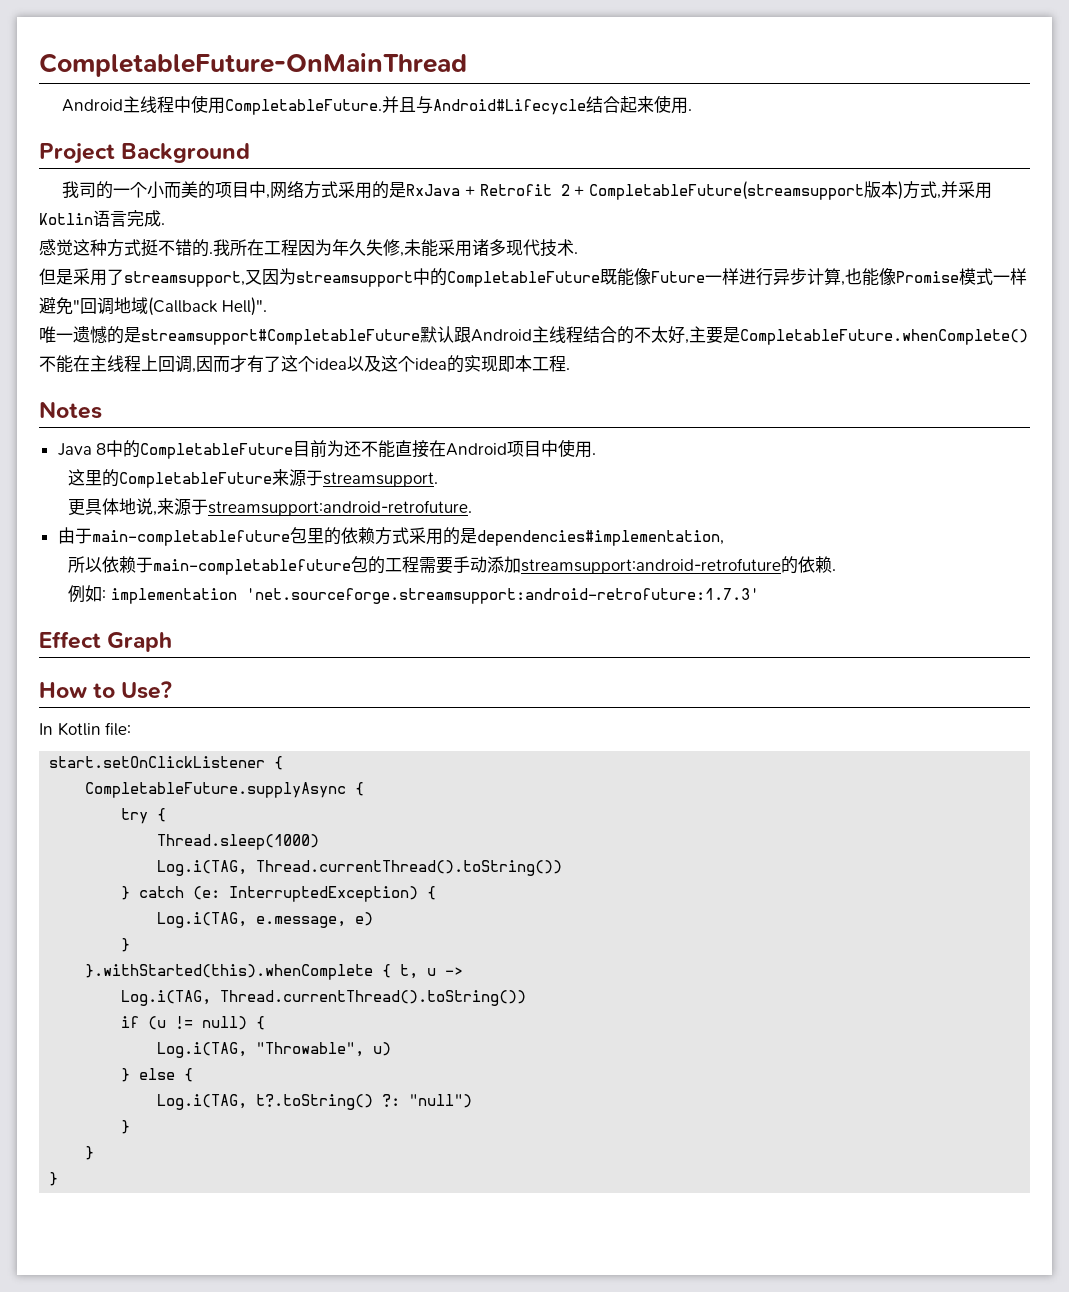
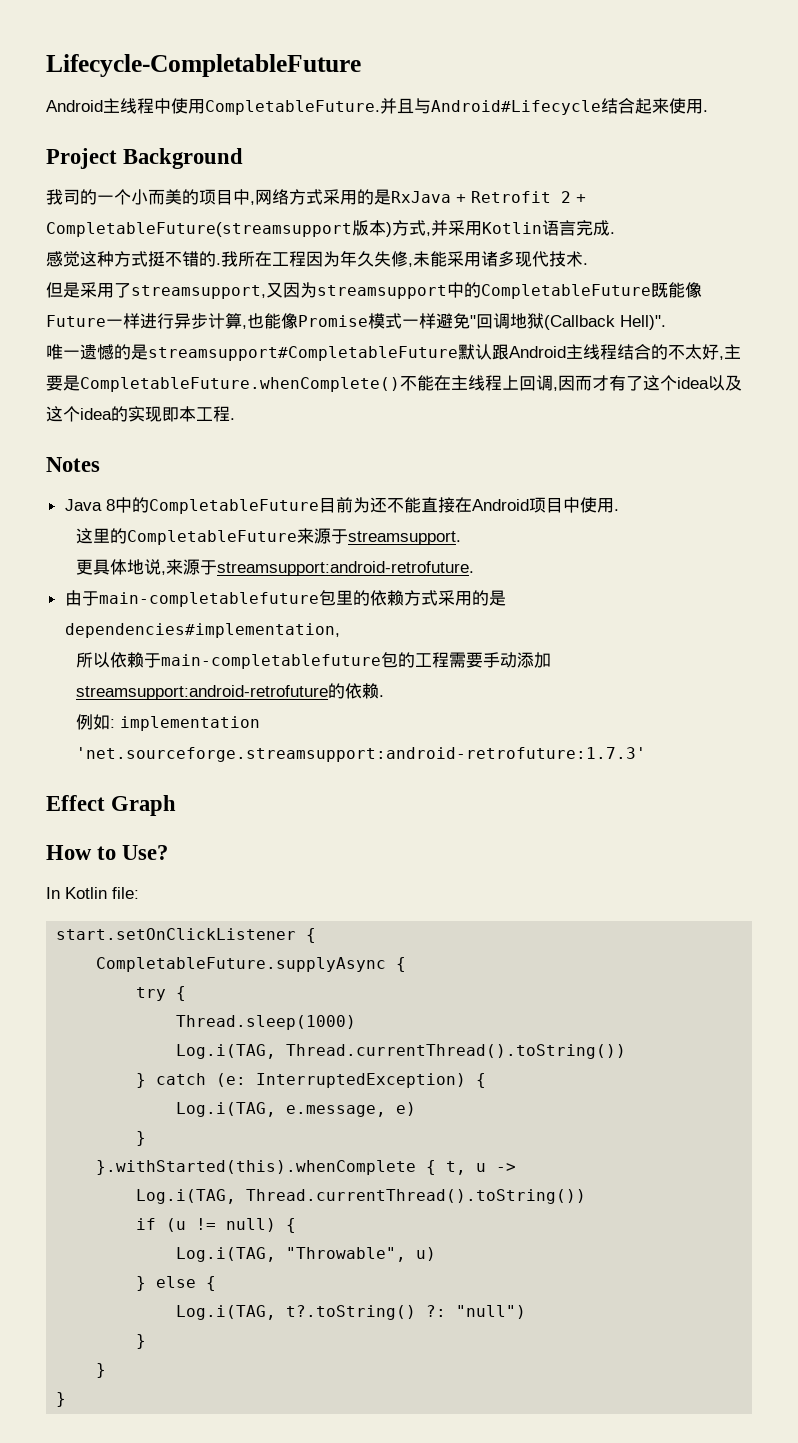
[39,53,467,77] CompletableFuture-OnMainThread -> [46,54,361,77] Lifecycle-CompletableFuture
[131,297,148,314] 域 -> [527,313,544,329] 狱

